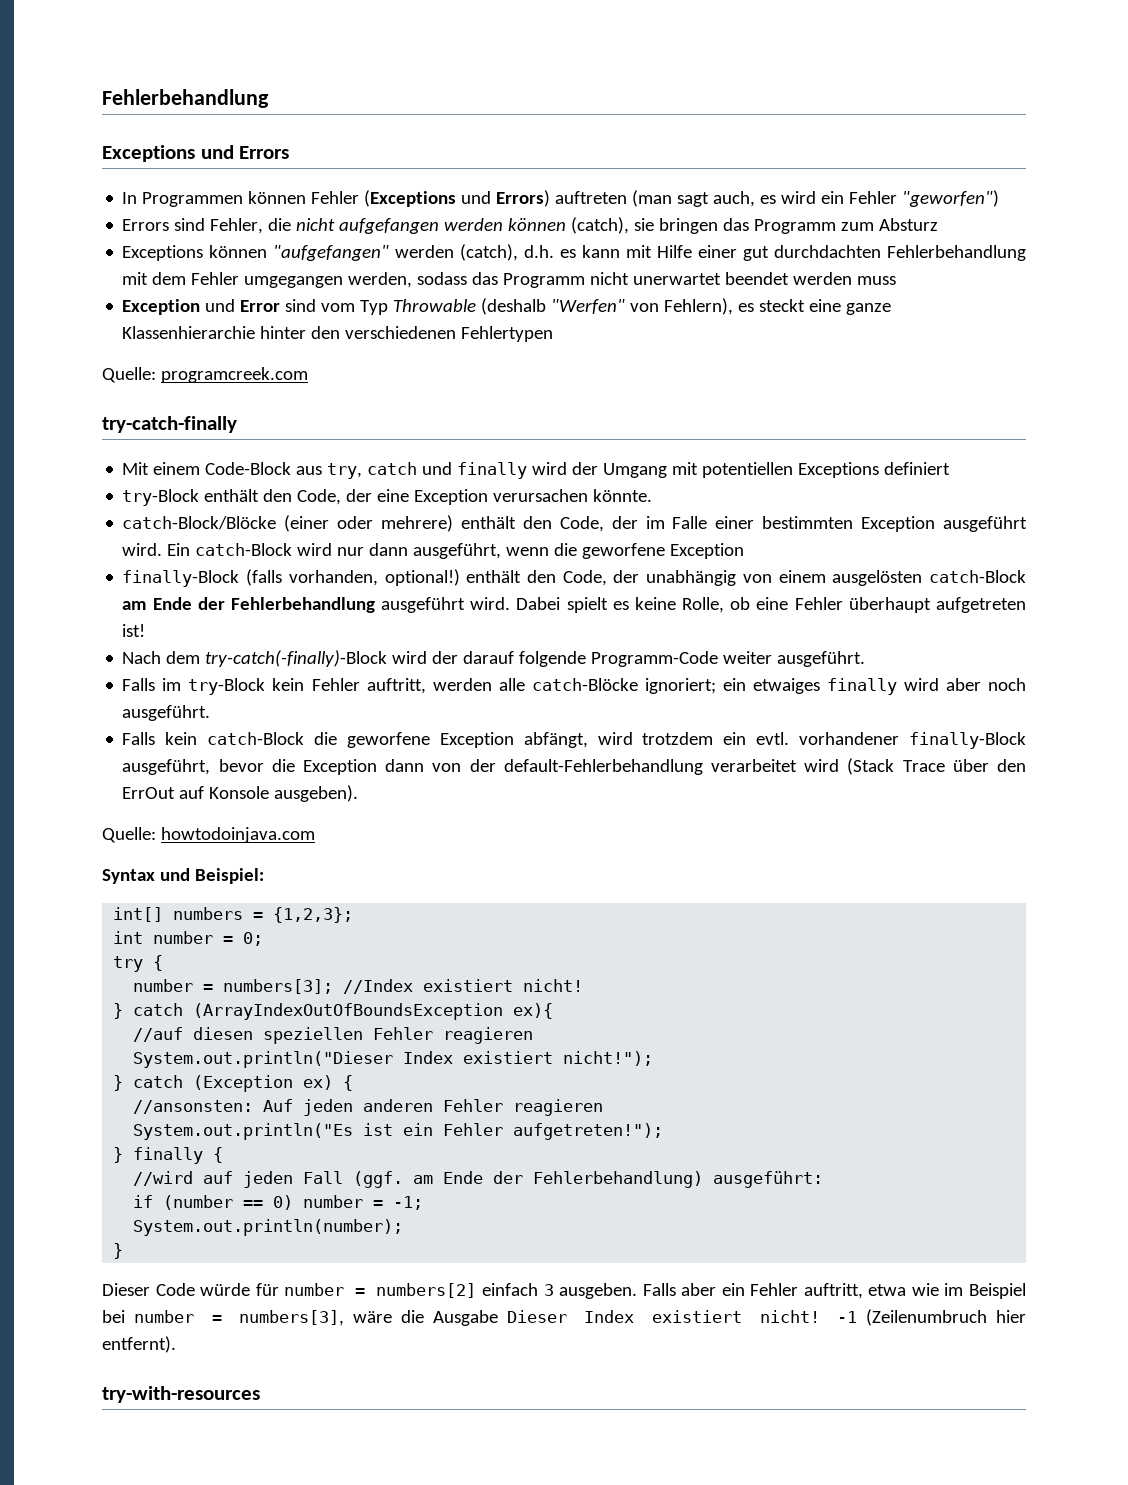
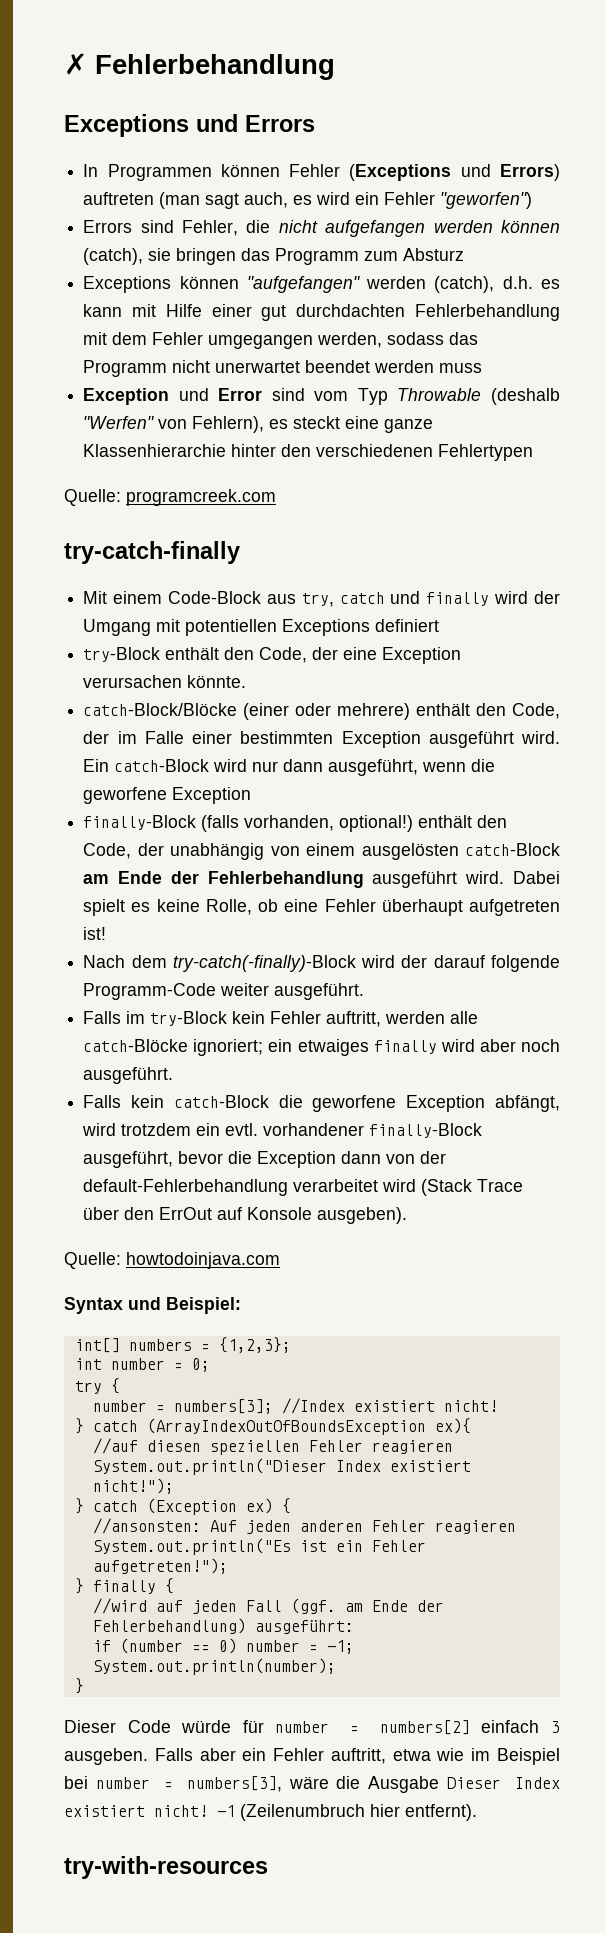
(102, 98) none -> [64,53,87,75] ✗

